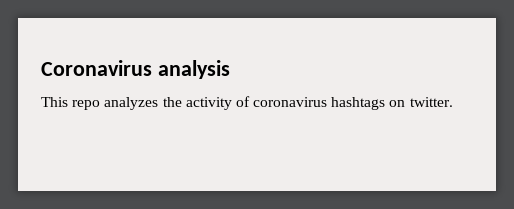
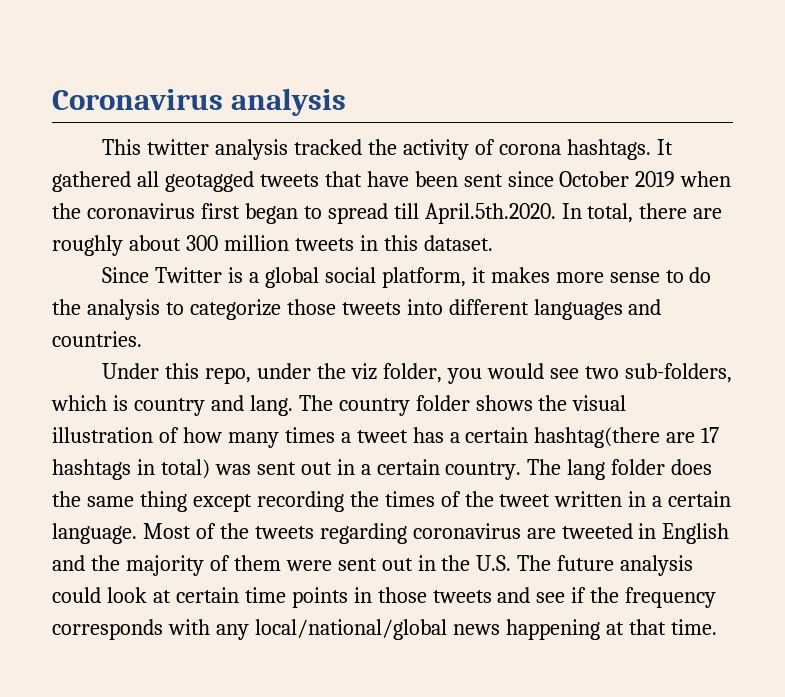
[72,96,453,110] repo analyzes the activity of coronavirus hashtags on twitter. -> [147,139,673,160] [52,171,732,192] [52,203,723,224] [52,235,493,256] [102,267,712,288] [52,299,662,320] [52,331,142,347] [102,363,732,384] [51,395,627,416] [52,427,720,448] [52,459,713,480] [52,491,732,512] [52,523,730,544] [52,555,694,576] [52,587,717,608] [52,619,717,640] twitter analysis tracked the activity of corona hashtags. It gathered all geotagged tweets that have been sent since October 2019 when the coronavirus first began to spread till April.5th.2020. In total, there are roughly about 300 million tweets in this dataset. // Since Twitter is a global social platform, it makes more sense to do the analysis to categorize those tweets into different languages and countries. // Under this repo, under the viz folder, you would see two sub-folders, which is country and lang. The country folder shows the visual illustration of how many times a tweet has a certain hashtag(there are 17 hashtags in total) was sent out in a certain country. The lang folder does the same thing except recording the times of the tweet written in a certain language. Most of the tweets regarding coronavirus are tweeted in English and the majority of them were sent out in the U.S. The future analysis could look at certain time points in those tweets and see if the frequency corresponds with any local/national/global news happening at that time.

